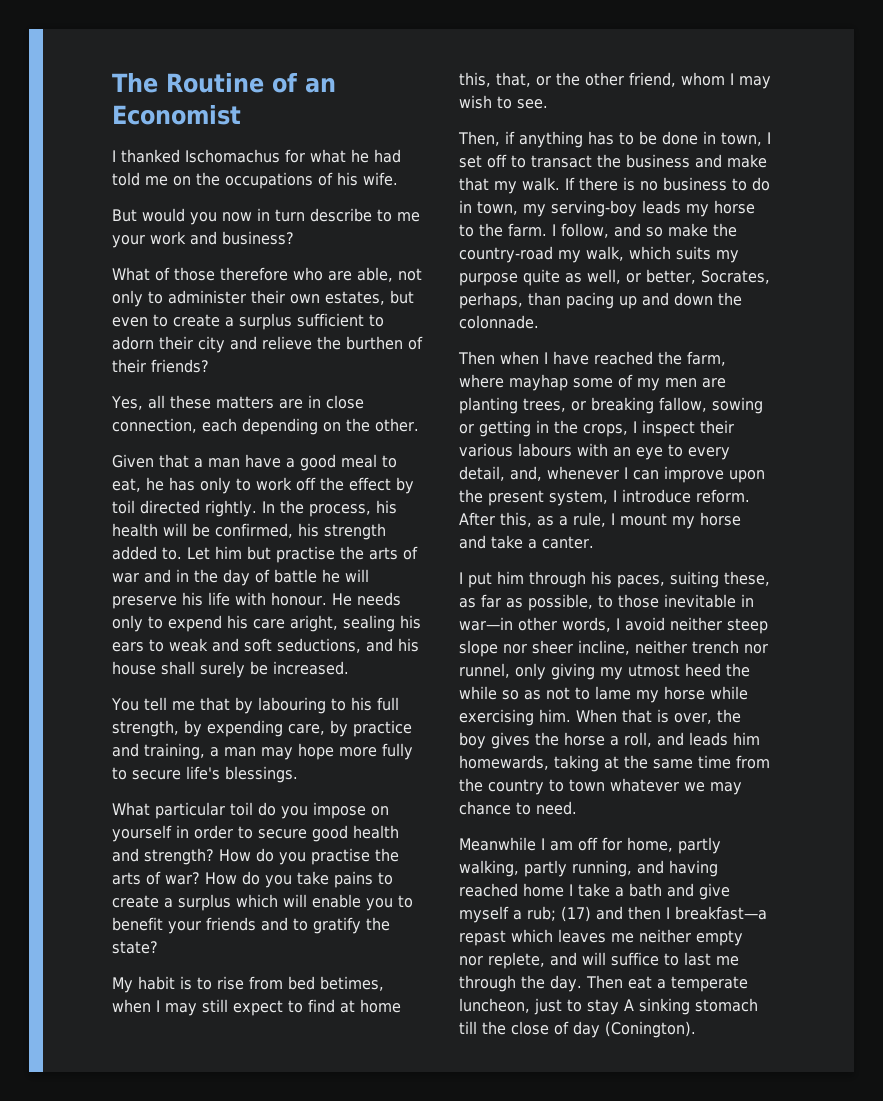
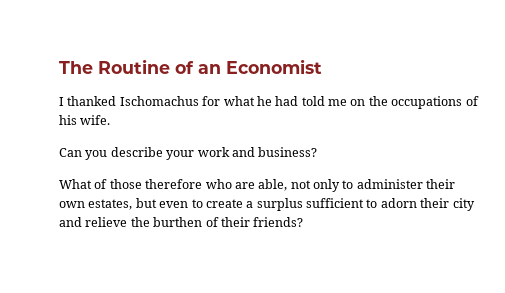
[112,208,420,225] But would you now in turn describe to me -> [59,147,163,160] Can you describe
[111,395,364,410] [112,418,419,435] [112,454,397,471] [112,477,414,494] [112,500,397,517] [112,523,386,540] [112,546,418,563] [112,569,369,586] [112,592,401,609] [112,615,421,632] [112,638,419,653] [112,661,349,678] [111,697,399,714] [112,720,412,737] [112,743,413,760] [112,766,298,783] [112,802,389,819] [112,825,399,842] [112,848,399,865] [112,871,393,888] [112,894,413,911] [112,917,390,934] [112,941,158,954] [112,976,384,993] [112,999,401,1016] [459,72,771,89] [459,95,548,109] [458,131,771,148] [459,154,767,168] [459,177,770,194] [459,200,755,217] [459,223,737,238] [459,246,739,263] [459,269,770,286] [459,292,742,309] [459,315,539,329] [458,351,726,366] [459,374,726,391] [459,397,763,414] [459,420,734,437] [459,443,730,460] [459,466,765,483] [459,489,750,506] [459,512,741,529] [459,535,594,549] [459,571,770,588] [459,594,754,611] [459,617,768,634] [459,640,768,657] [459,663,750,680] [459,686,748,703] [459,709,741,726] [459,732,760,749] [459,755,770,772] [459,778,742,795] [459,801,577,815] [459,837,721,854] [459,860,718,877] [459,883,730,900] [459,906,767,923] [459,929,743,946] [459,952,739,969] [459,975,748,992] [459,998,758,1015] [459,1021,696,1038] // Yes, all these matters are in close connection, each depending on the other. // Given that a man have a good meal to eat, he has only to work off the effect by toil directed rightly. In the process, his health will be confirmed, his strength added to. Let him but practise the arts of war and in the day of battle he will preserve his life with honour. He needs only to expend his care aright, sealing his ears to weak and soft seductions, and his house shall surely be increased. // You tell me that by labouring to his full strength, by expending care, by practice and training, a man may hope more fully to secure life's blessings. // What particular toil do you impose on yourself in order to secure good health and strength? How do you practise the arts of war? How do you take pains to create a surplus which will enable you to benefit your friends and to gratify the state? // My habit is to rise from bed betimes, when I may still expect to find at home this, that, or the other friend, whom I may wish to see. // Then, if anything has to be done in town, I set off to transact the business and make that my walk. If there is no business to do in town, my serving-boy leads my horse to the farm. I follow, and so make the country-road my walk, which suits my purpose quite as well, or better, Socrates, perhaps, than pacing up and down the colonnade. // Then when I have reached the farm, where mayhap some of my men are planting trees, or breaking fallow, sowing or getting in the crops, I inspect their various labours with an eye to every detail, and, whenever I can improve upon the present system, I introduce reform. After this, as a rule, I mount my horse and take a canter. // I put him through his paces, suiting these, as far as possible, to those inevitable in war—in other words, I avoid neither steep slope nor sheer incline, neither trench nor runnel, only giving my utmost heed the while so as not to lame my horse while exercising him. When that is over, the boy gives the horse a roll, and leads him homewards, taking at the same time from the country to town whatever we may chance to need. // Meanwhile I am off for home, partly walking, partly running, and having reached home I take a bath and give myself a rub; (17) and then I breakfast—a repast which leaves me neither empty nor replete, and will suffice to last me through the day. Then eat a temperate luncheon, just to stay A sinking stomach till the close of day (Conington). -> (304, 222) none

